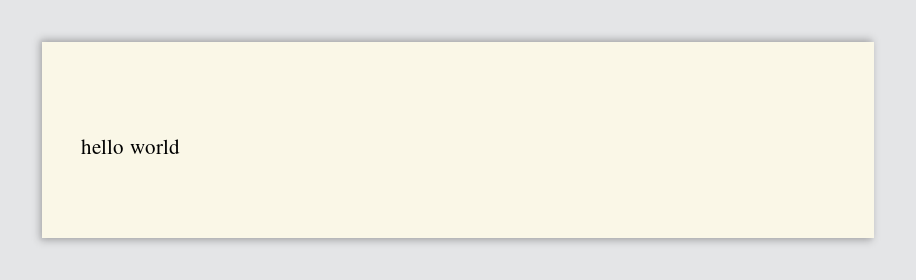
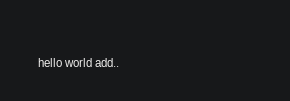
(180, 146) none -> [95,58,120,67] add..

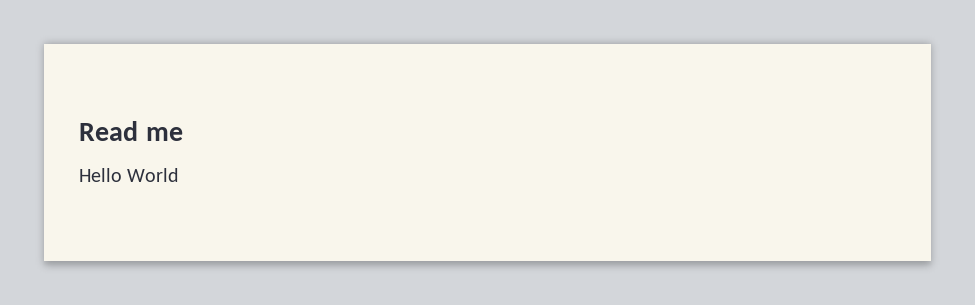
[38,58,120,67] hello world add.. -> [79,121,183,141] [79,168,180,182] Read me // Hello World

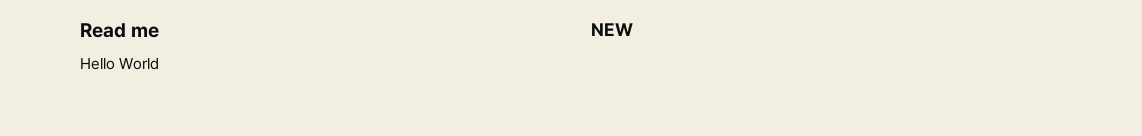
(180, 175) none -> [591,23,633,36] // NEW

